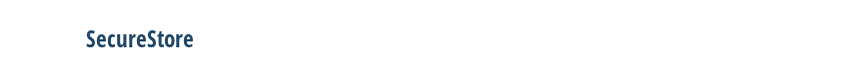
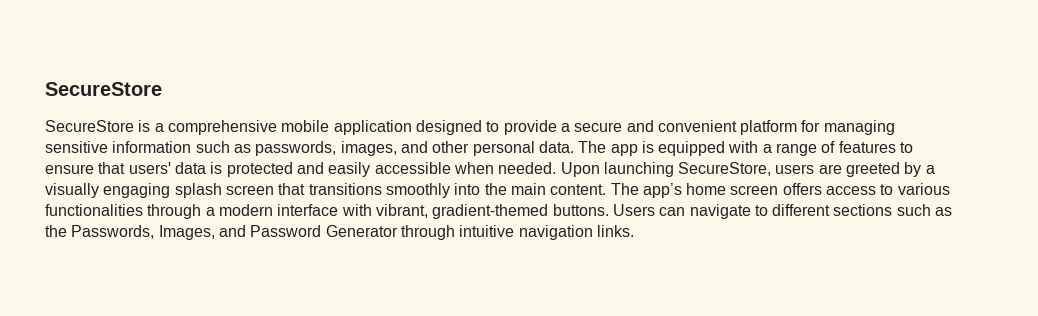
[85,30,195,48] SecureStore -> [45,82,162,96] [45,120,895,135] [45,141,914,156] [45,162,935,177] [45,183,950,198] [45,204,953,219] [45,225,634,240] SecureStore // SecureStore is a comprehensive mobile application designed to provide a secure and convenient platform for managing sensitive information such as passwords, images, and other personal data. The app is equipped with a range of features to ensure that users' data is protected and easily accessible when needed. Upon launching SecureStore, users are greeted by a visually engaging splash screen that transitions smoothly into the main content. The app’s home screen offers access to various functionalities through a modern interface with vibrant, gradient-themed buttons. Users can navigate to different sections such as the Passwords, Images, and Password Generator through intuitive navigation links.

